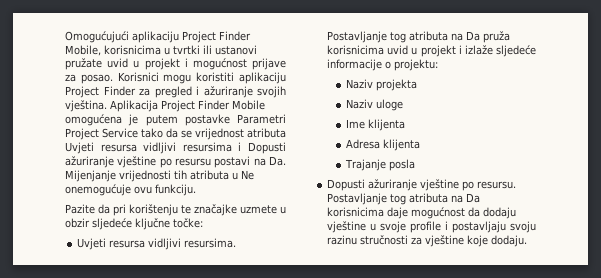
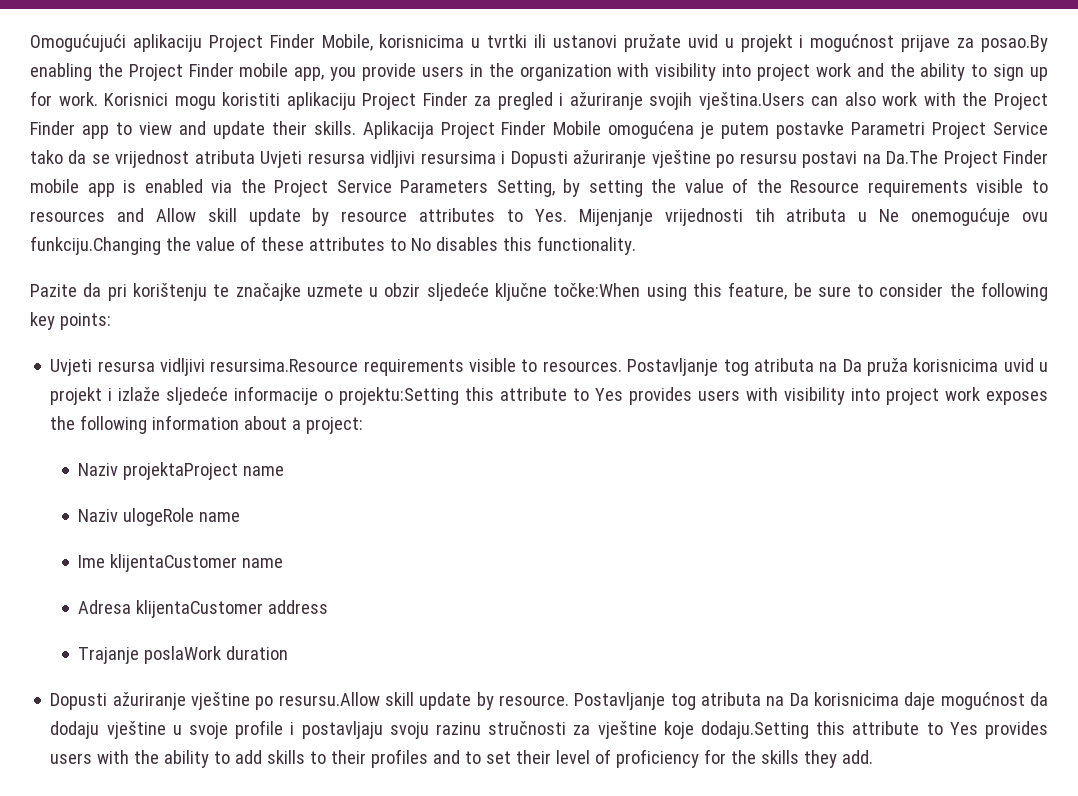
[80,74,113,84] posao. -> [981,35,1049,52] [30,63,1049,81] [30,91,98,106] posao.By enabling the Project Finder mobile app, you provide users in the organization with visibility into project work and the ability to sign up for work.
[65,100,107,112] vještina. -> [698,92,1048,110] [30,121,356,139] vještina.Users can also work with the Project Finder app to view and update their skills.
[269,156,286,166] Da. -> [886,150,1049,168] [30,178,1048,197] [30,208,567,226] Da.The Project Finder mobile app is enabled via the Project Service Parameters Setting, by setting the value of the Resource requirements visible to resources and Allow skill update by resource attributes to Yes.
[155,184,196,196] funkciju. -> [30,236,636,255] funkciju.Changing the value of these attributes to No disables this functionality.
[173,218,203,228] [77,238,237,250] točke: // Uvjeti resursa vidljivi resursima. -> [553,282,1048,301] [30,312,111,330] [50,358,622,376] točke:When using this feature, be sure to consider the following key points: // Uvjeti resursa vidljivi resursima.Resource requirements visible to resources.
[394,59,439,71] [346,79,418,91] [346,99,404,111] projektu: // Naziv projekta // Naziv uloge -> [339,387,1049,405] [50,415,364,434] [78,462,285,480] [78,508,241,526] projektu:Setting this attribute to Yes provides users with visibility into project work exposes the following information about a project: // Naziv projektaProject name // Naziv ulogeRole name
[368,119,406,131] klijenta -> [110,554,284,572] klijentaCustomer name
[383,139,421,151] klijenta -> [136,600,329,618] klijentaCustomer address
[389,159,416,171] [327,179,517,191] posla // Dopusti ažuriranje vještine po resursu. -> [144,646,289,664] [50,692,570,710] poslaWork duration // Dopusti ažuriranje vještine po resursu.Allow skill update by resource.
[491,235,528,247] dodaju. -> [700,721,1048,739] [50,749,874,768] dodaju.Setting this attribute to Yes provides users with the ability to add skills to their profiles and to set their level of proficiency for the skills they add.

